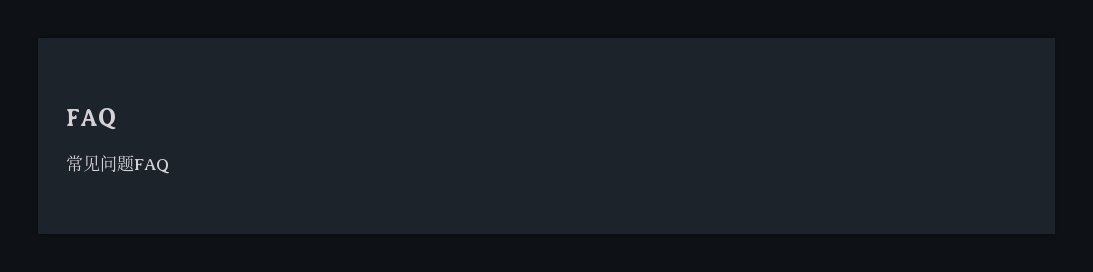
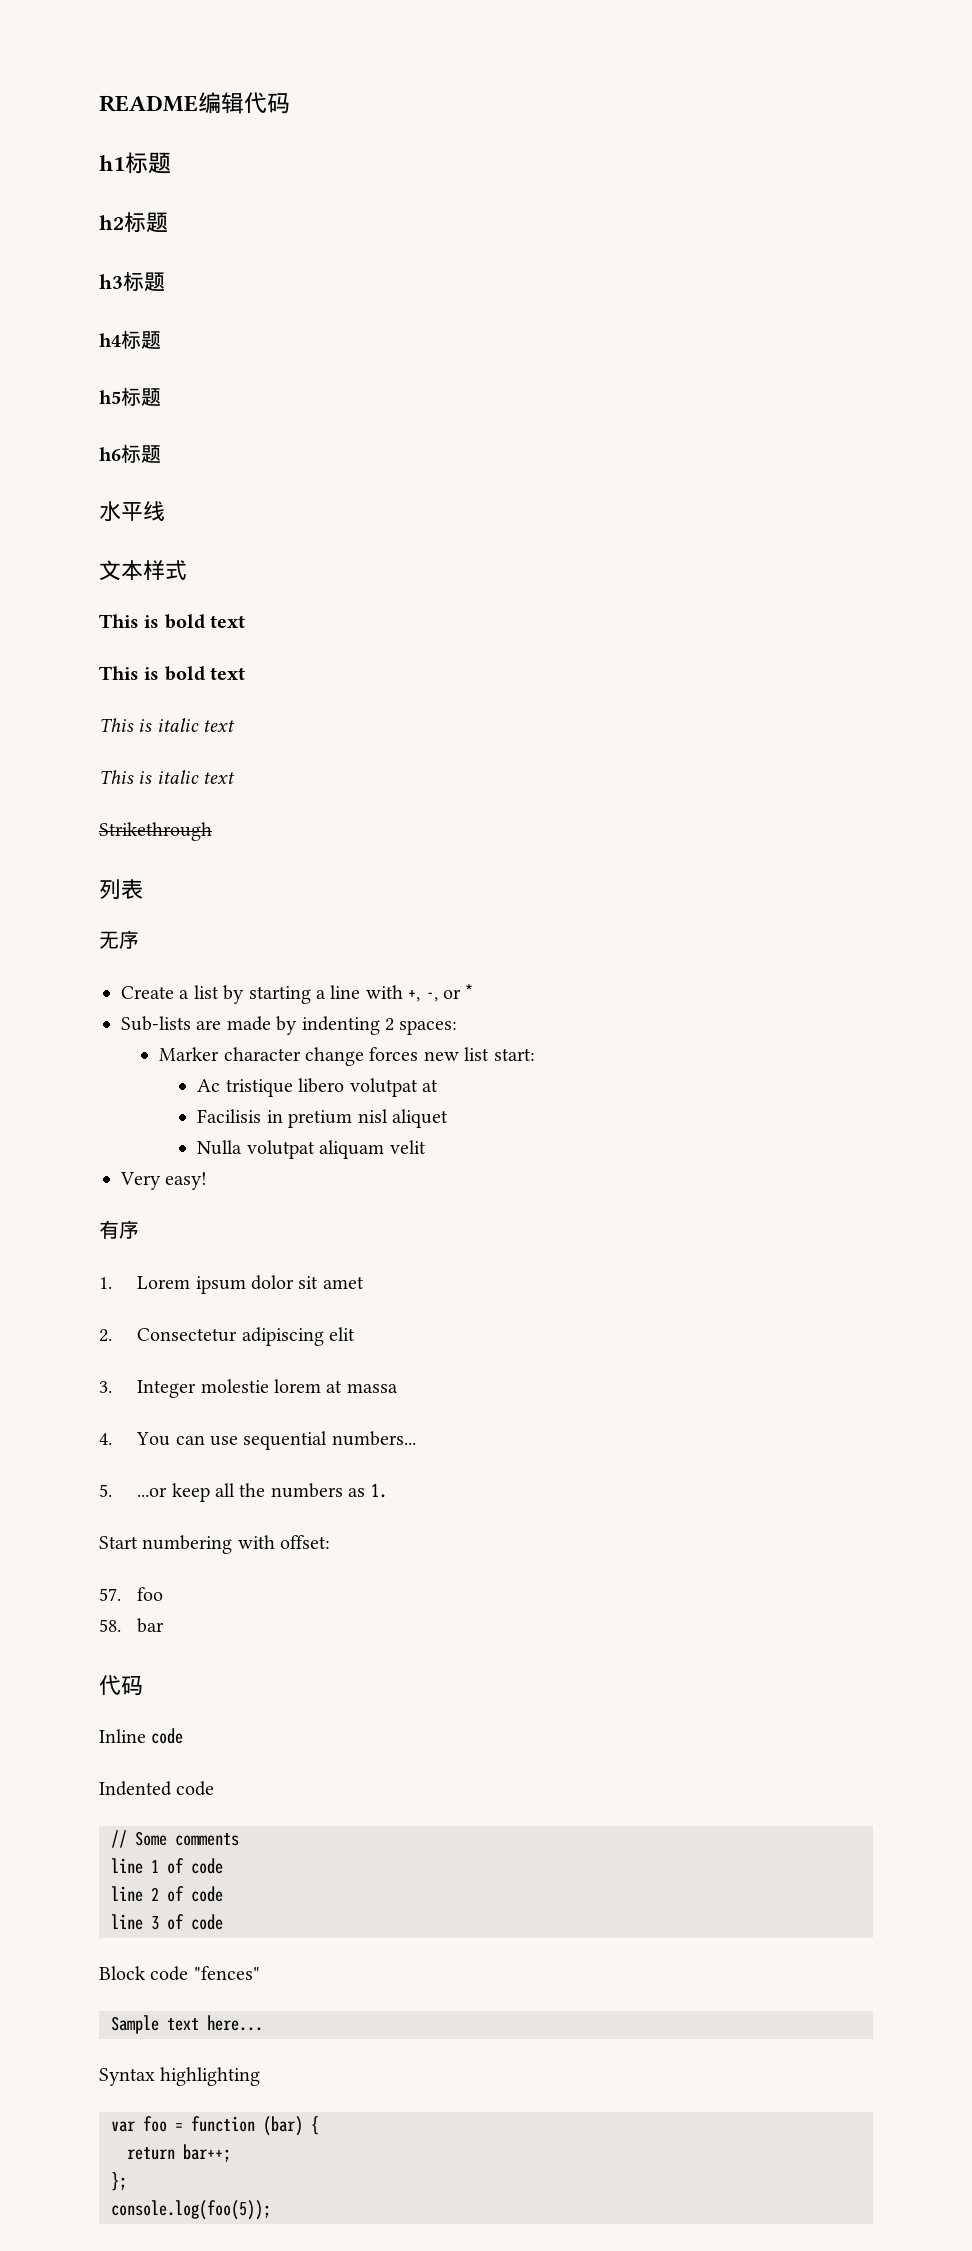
[66,108,117,130] [66,155,170,174] FAQ // 常见问题FAQ -> [99,92,290,114] [99,152,171,174] [99,212,168,233] [99,272,165,292] [99,330,161,349] [99,387,161,406] [99,444,161,463] [99,501,165,522] [99,560,187,581] [99,614,246,629] [99,666,246,681] [99,718,236,732] [99,770,236,784] [99,822,212,841] [99,879,143,899] [99,930,139,949] [121,984,474,1004] [121,1016,458,1035] [159,1047,535,1066] [197,1078,439,1097] [197,1109,449,1128] [197,1140,426,1159] [120,1172,208,1190] [99,1220,139,1239] [99,1275,364,1294] [99,1327,356,1346] [99,1379,398,1398] [99,1431,416,1450] [99,1483,387,1502] [99,1535,331,1554] [99,1587,164,1601] [99,1618,165,1633] [99,1675,143,1696] [99,1728,184,1744] [99,1781,215,1796] [111,1830,239,1848] [111,1858,223,1874] [111,1886,223,1902] [111,1914,223,1930] [99,1966,260,1981] [111,2015,263,2034] [99,2067,261,2086] [111,2116,319,2136] [127,2144,231,2162] [111,2172,127,2191] [111,2200,271,2220] README编辑代码 // h1标题 // h2标题 // h3标题 // h4标题 // h5标题 // h6标题 // 水平线 // 文本样式 // This is bold text // This is bold text // This is italic text // This is italic text // Strikethrough // 列表 // 无序 // Create a list by starting a line with +, -, or * // Sub-lists are made by indenting 2 spaces: // Marker character change forces new list start: // Ac tristique libero volutpat at // Facilisis in pretium nisl aliquet // Nulla volutpat aliquam velit // Very easy! // 有序 // 1. Lorem ipsum dolor sit amet // 2. Consectetur adipiscing elit // 3. Integer molestie lorem at massa // 4. You can use sequential numbers... // 5. ...or keep all the numbers as 1. // Start numbering with offset: // 57. foo // 58. bar // 代码 // Inline code // Indented code // // Some comments // line 1 of code // line 2 of code // line 3 of code // Block code "fences" // Sample text here... // Syntax highlighting // var foo = function (bar) { // return bar++; // }; // console.log(foo(5));

